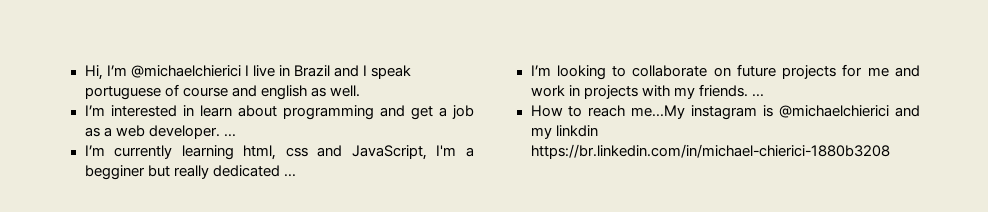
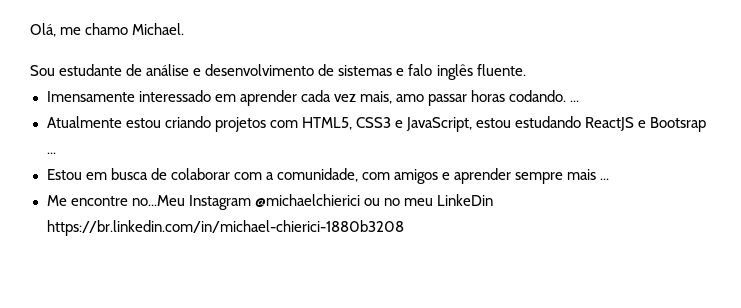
[84,65,411,80] [84,84,360,100] [84,105,474,120] [84,125,236,139] [84,145,474,160] [84,165,296,180] [530,64,920,80] [530,84,764,99] [530,105,920,120] [530,125,598,139] Hi, I’m @michaelchierici I live in Brazil and I speak portuguese of course and english as well. // I’m interested in learn about programming and get a job as a web developer. ... // I’m currently learning html, css and JavaScript, I'm a begginer but really dedicated ... // I’m looking to collaborate on future projects for me and work in projects with my friends. ... // How to reach me...My instagram is @michaelchierici and my linkdin -> [30,23,185,37] [30,64,526,80] [46,90,580,106] [46,116,707,132] [46,152,56,154] [46,168,610,184] [46,194,493,210] Olá, me chamo Michael. // Sou estudante de análise e desenvolvimento de sistemas e falo inglês fluente. // Imensamente interessado em aprender cada vez mais, amo passar horas codando. ... // Atualmente estou criando projetos com HTML5, CSS3 e JavaScript, estou estudando ReactJS e Bootsrap ... // Estou em busca de colaborar com a comunidade, com amigos e aprender sempre mais ... // Me encontre no...Meu Instagram @michaelchierici ou no meu LinkeDin

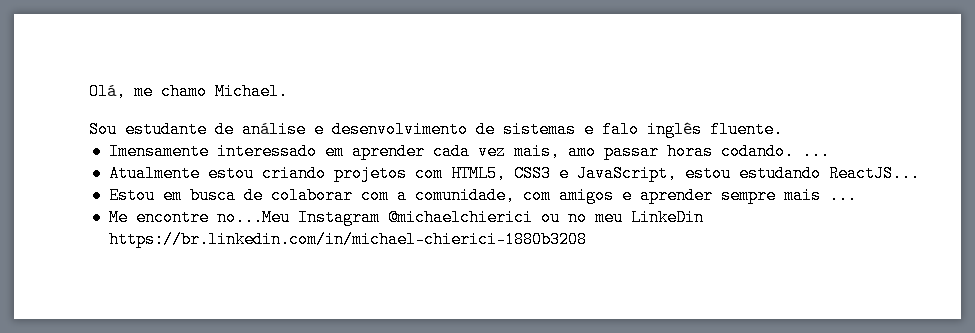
[585,117,707,132] [46,152,56,154] ReactJS e Bootsrap ... -> [828,165,920,182] ReactJS...

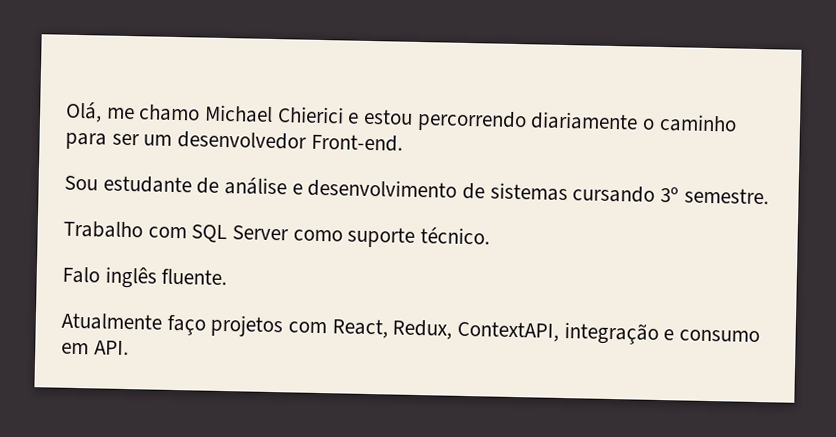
[215,83,288,100] Michael. -> [204,104,737,133] [65,131,403,152] Michael Chierici e estou percorrendo diariamente o caminho para ser um desenvolvedor Front-end.
[584,121,783,138] [108,143,830,160] [108,165,920,182] [108,187,857,204] [108,209,704,226] [108,231,587,248] e falo inglês fluente. // Imensamente interessado em aprender cada vez mais, amo passar horas codando. ... // Atualmente estou criando projetos com HTML5, CSS3 e JavaScript, estou estudando ReactJS... // Estou em busca de colaborar com a comunidade, com amigos e aprender sempre mais ... // Me encontre no...Meu Instagram @michaelchierici ou no meu LinkeDin https://br.linkedin.com/in/michael-chierici-1880b3208 -> [572,185,769,205] [63,220,491,248] [62,266,228,289] [61,312,761,345] [61,340,129,356] cursando 3º semestre. // Trabalho com SQL Server como suporte técnico. // Falo inglês fluente. // Atualmente faço projetos com React, Redux, ContextAPI, integração e consumo em API.

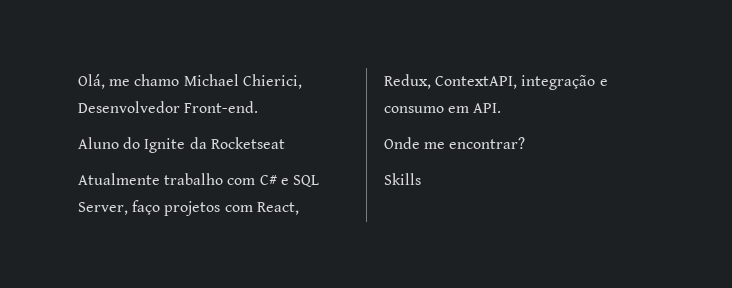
[276,106,737,133] [65,131,403,152] [64,175,769,205] [63,220,491,248] [62,266,228,289] [61,312,162,331] Chierici e estou percorrendo diariamente o caminho para ser um desenvolvedor Front-end. // Sou estudante de análise e desenvolvimento de sistemas cursando 3º semestre. // Trabalho com SQL Server como suporte técnico. // Falo inglês fluente. // Atualmente -> [242,74,302,89] [78,101,259,113] [78,137,285,153] [78,173,319,187] [78,202,128,215] Chierici, Desenvolvedor Front-end. // Aluno do Ignite da Rocketseat // Atualmente trabalho com C# e SQL Server,
(129, 348) none -> [384,137,526,149] [384,173,421,185] // Onde me encontrar? // Skills

